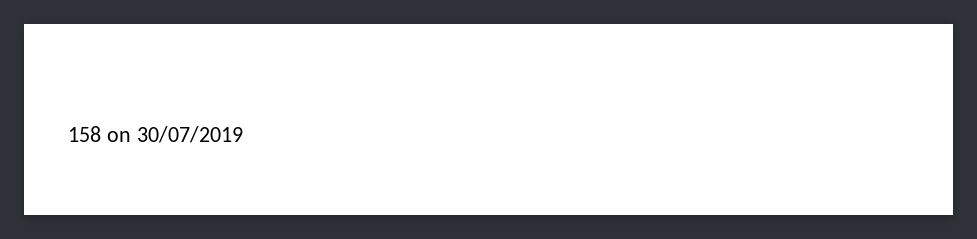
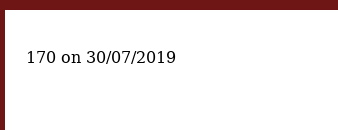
[68,126,101,142] 158 -> [26,51,56,63] 170

